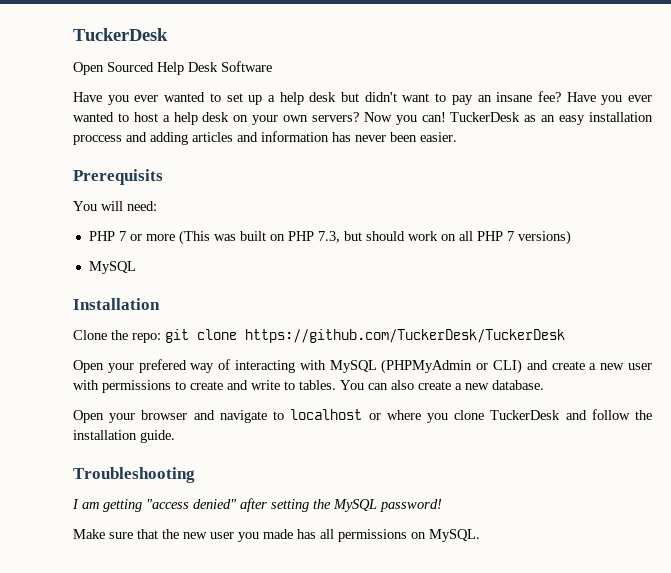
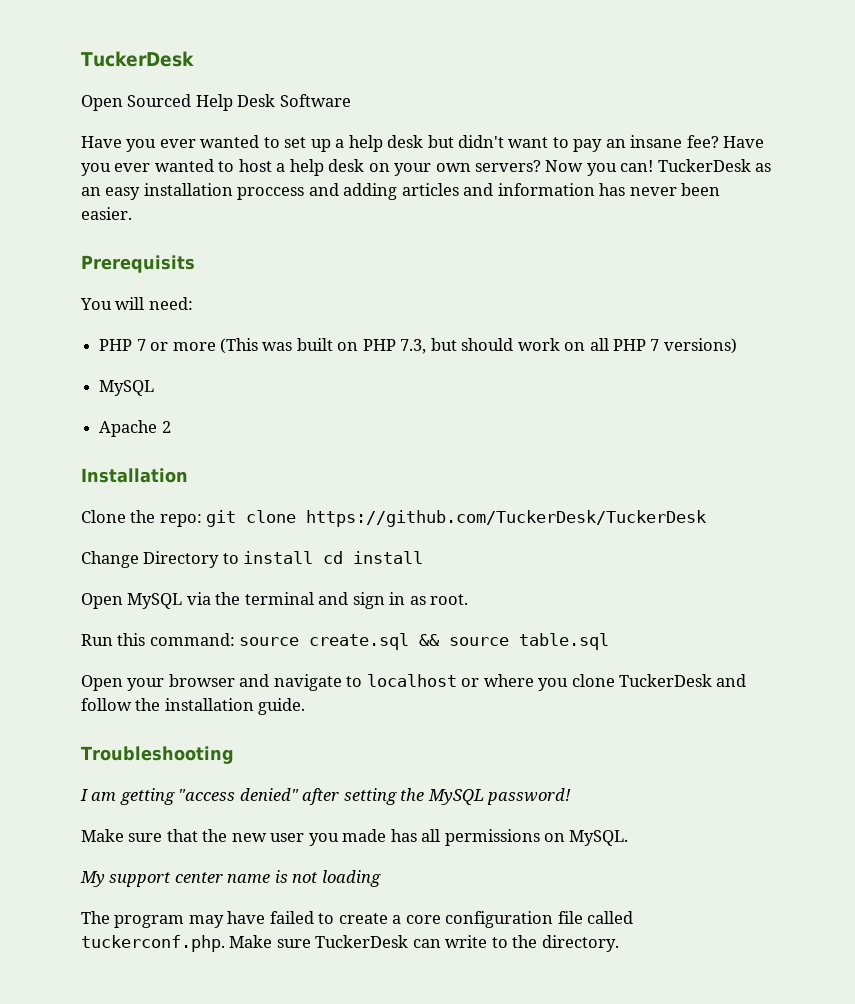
(136, 267) none -> [99,420,171,437] // Apache 2
[73,359,652,374] [73,380,544,393] Open your prefered way of interacting with MySQL (PHPMyAdmin or CLI) and create a new user with permissions to create and write to tables. You can also create a new database. -> [81,551,424,568] [81,592,469,609] [81,633,610,650] Change Directory to install cd install // Open MySQL via the terminal and sign in as root. // Run this command: source create.sql && source table.sql
(480, 535) none -> [80,870,381,887] [81,911,634,928] [81,935,619,952] // My support center name is not loading // The program may have failed to create a core configuration file called tuckerconf.php. Make sure TuckerDesk can write to the directory.

